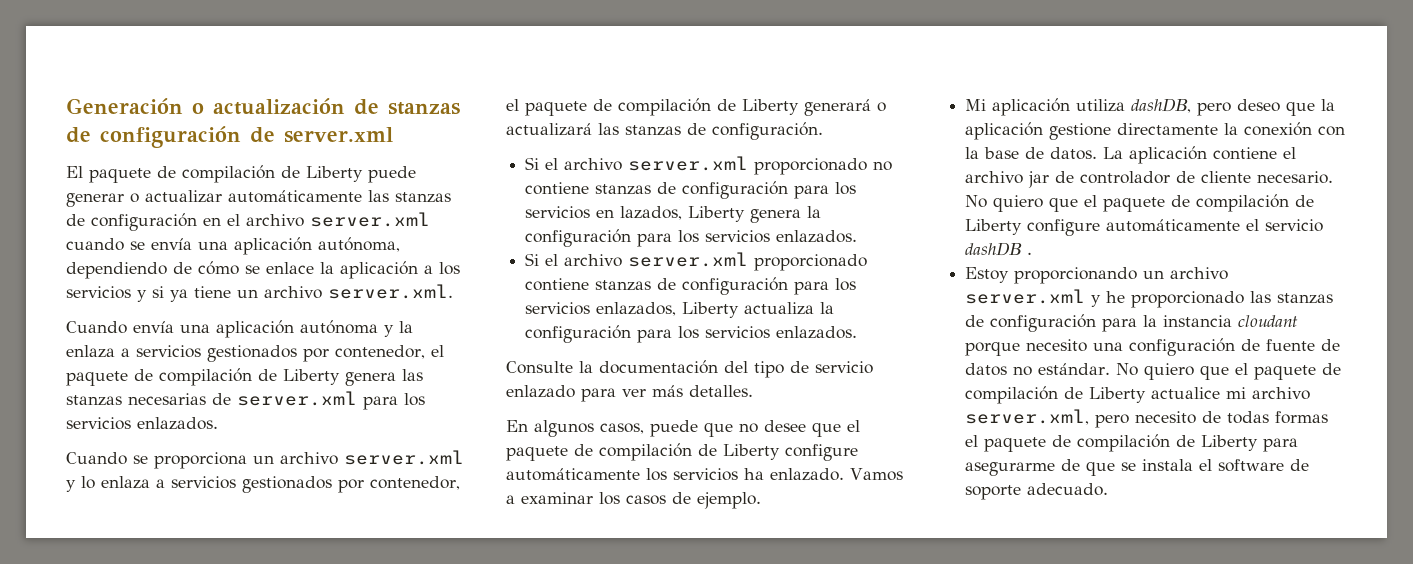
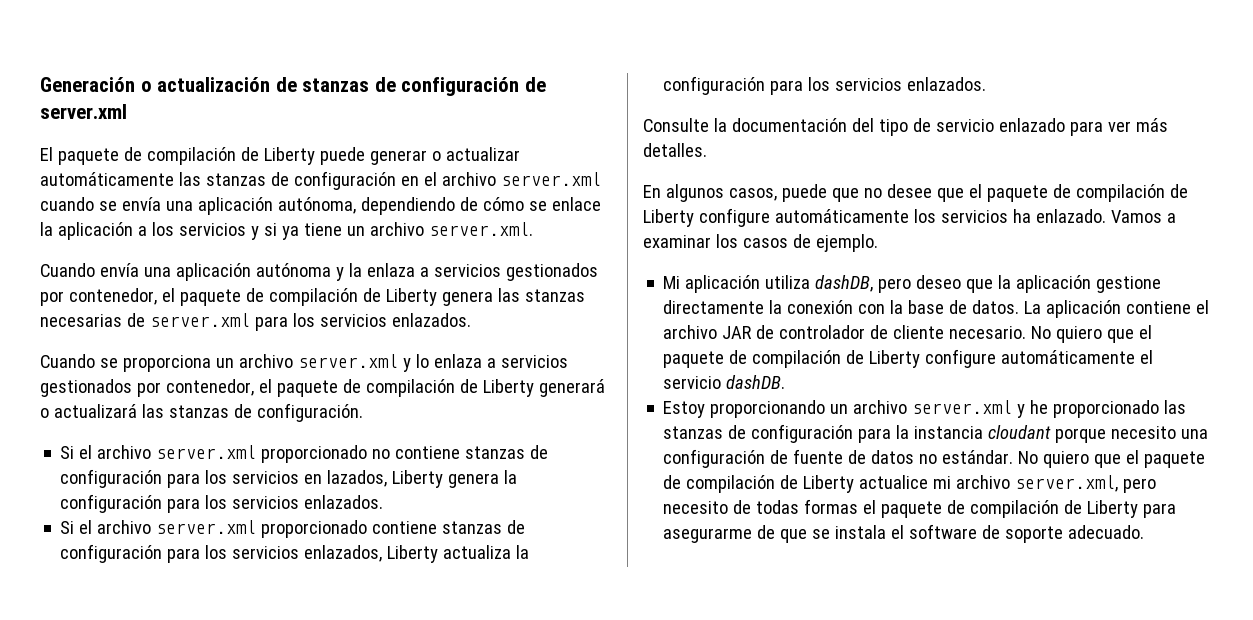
[1028,171,1050,188] jar -> [722,326,753,339] JAR
[965,242,1033,256] dashDB . -> [726,375,786,389] dashDB.

